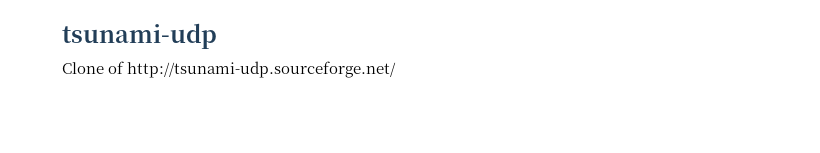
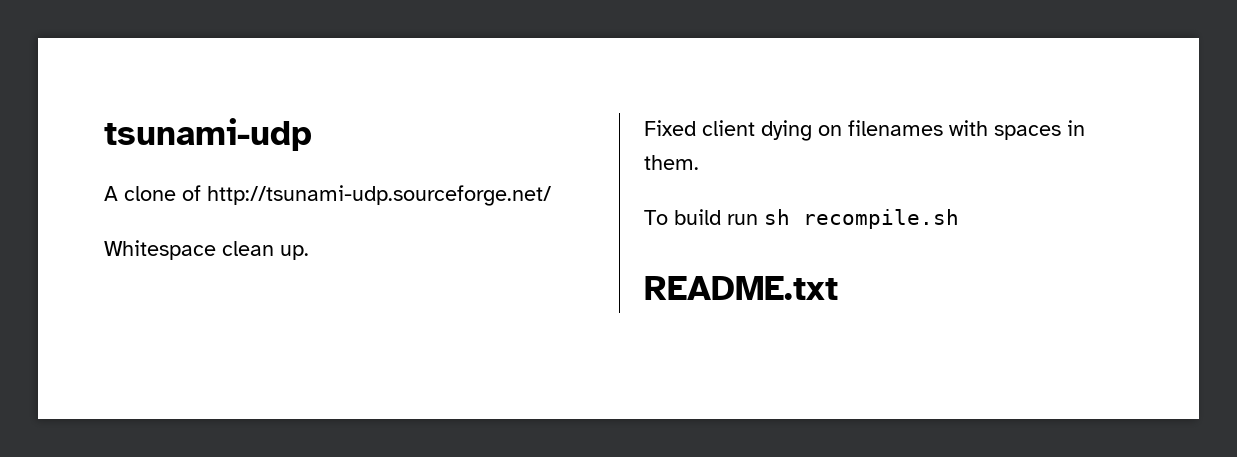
[62,62,104,74] Clone -> [104,186,176,201] A clone
(397, 69) none -> [104,240,309,260] [644,120,1085,141] [644,155,699,170] [644,209,959,229] [644,276,838,300] // Whitespace clean up. // Fixed client dying on filenames with spaces in them. // To build run sh recompile.sh // README.txt

